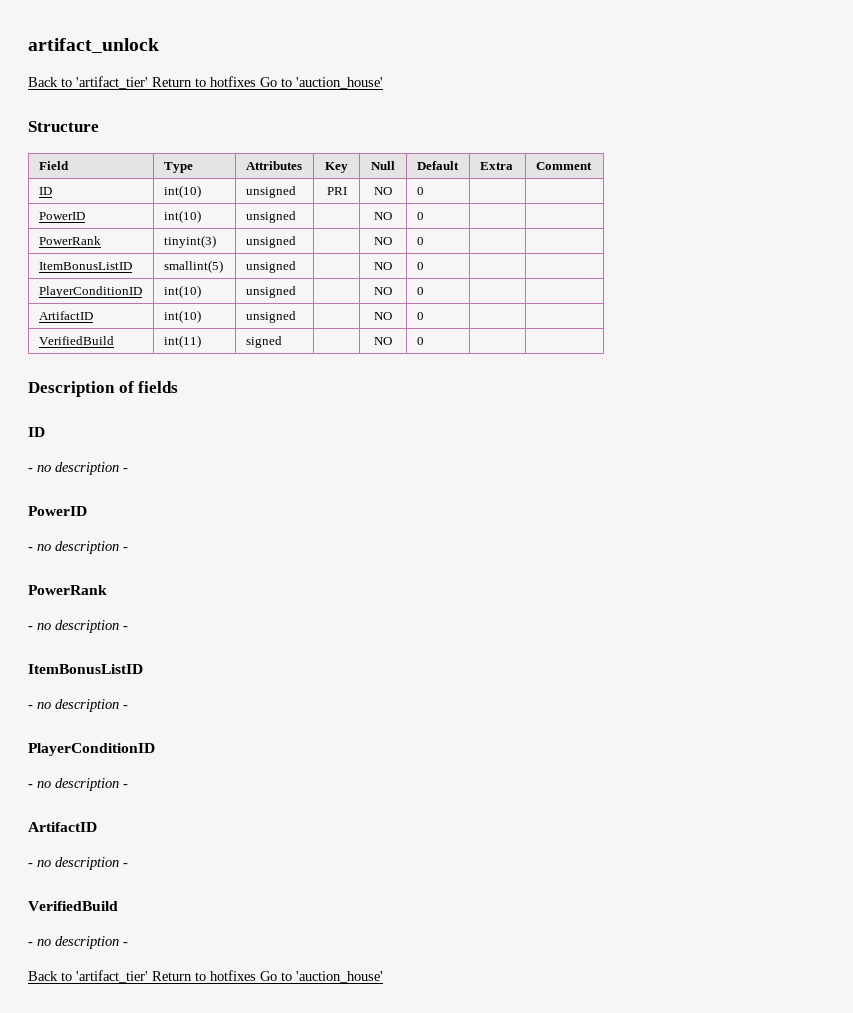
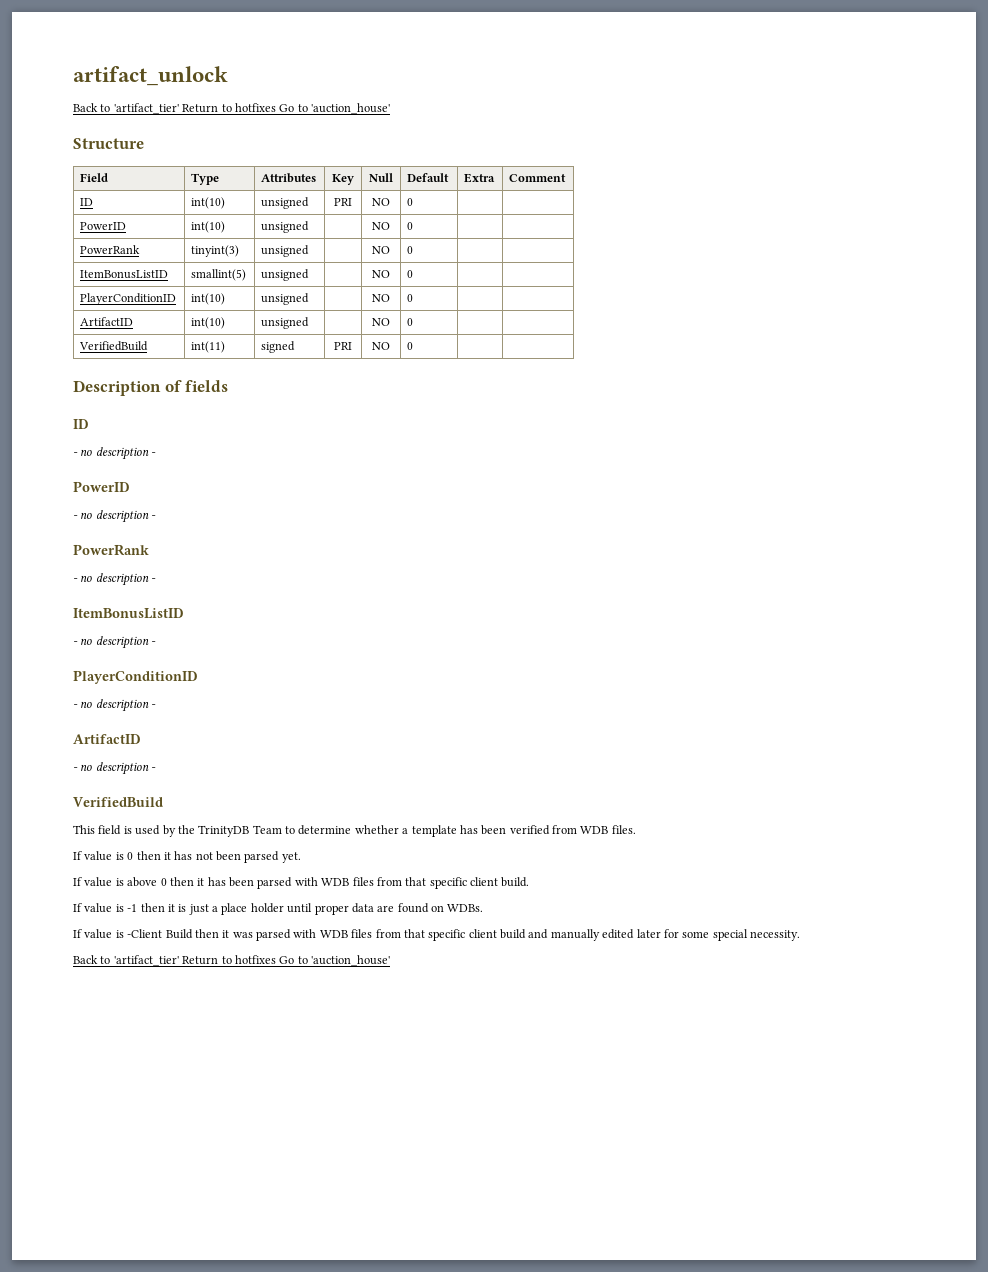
(282, 342) none -> [334,342,352,350] PRI
[28,936,128,949] - no description - -> [73,825,636,837] [73,851,301,863] [73,877,530,889] [73,903,484,915] [73,929,800,941] This field is used by the TrinityDB Team to determine whether a template has been verified from WDB files. // If value is 0 then it has not been parsed yet. // If value is above 0 then it has been parsed with WDB files from that specific client build. // If value is -1 then it is just a place holder until proper data are found on WDBs. // If value is -Client Build then it was parsed with WDB files from that specific client build and manually edited later for some special necessity.

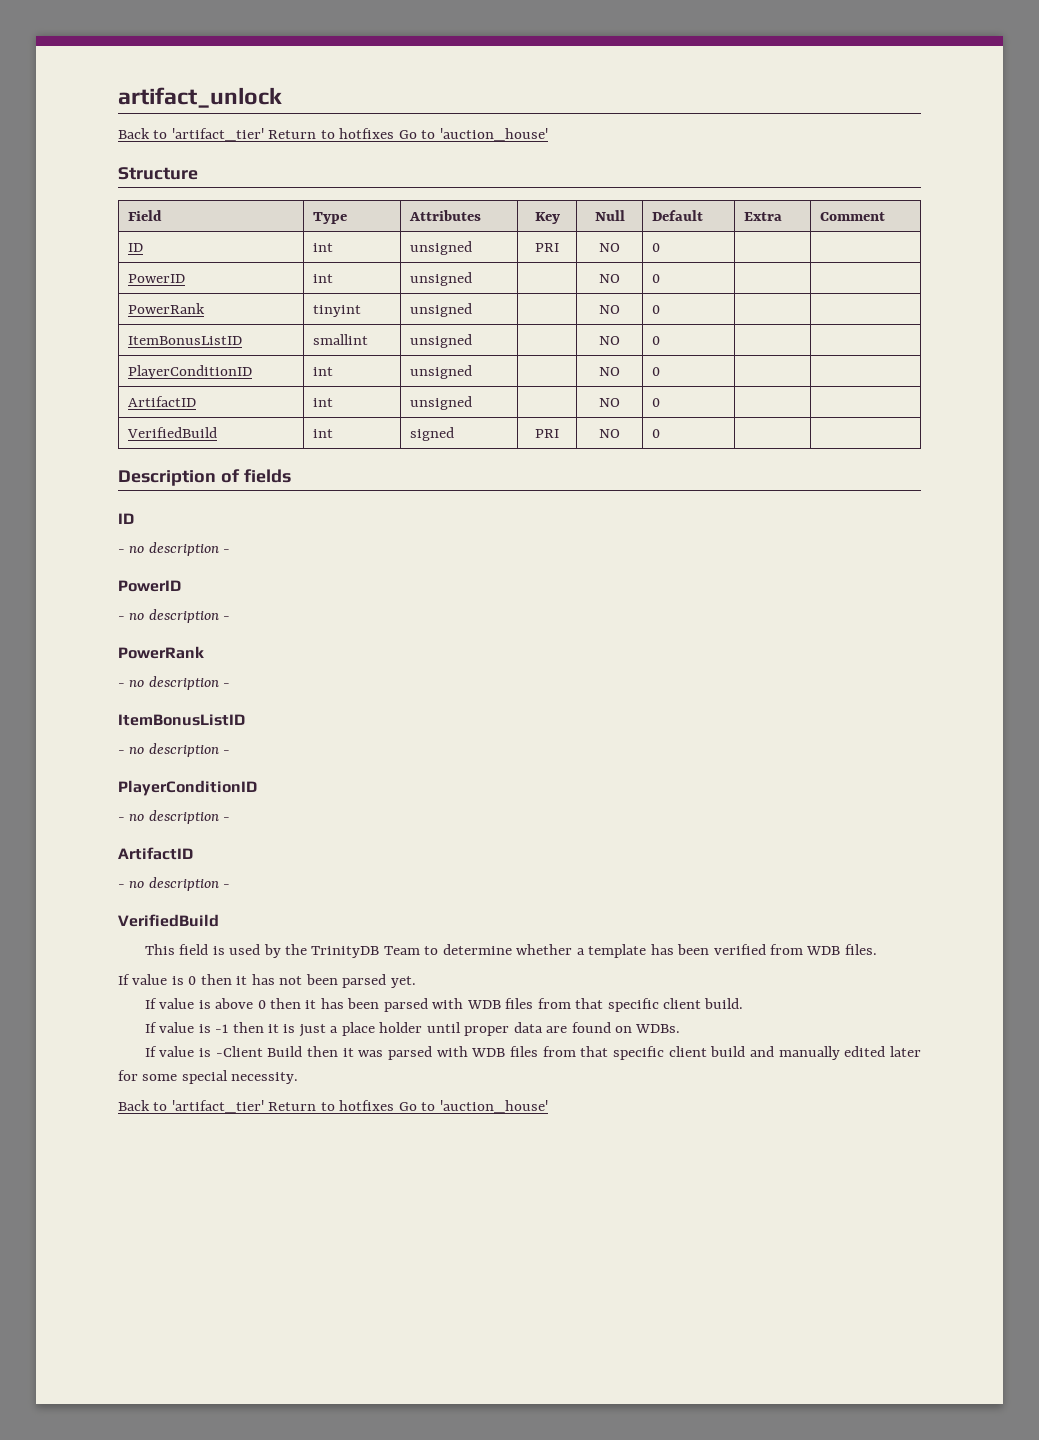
[191,197,226,209] int(10) -> [313,243,334,252] int
[191,221,226,233] int(10) -> [313,274,334,283] int
[191,245,240,257] tinyint(3) -> [313,305,362,317] tinyint
[191,269,247,281] smallint(5) -> [313,334,369,345] smallint
[191,293,226,305] int(10) -> [313,367,334,376] int
[191,317,226,329] int(10) -> [313,398,334,407] int
[191,341,226,353] int(11) -> [313,429,334,438] int

